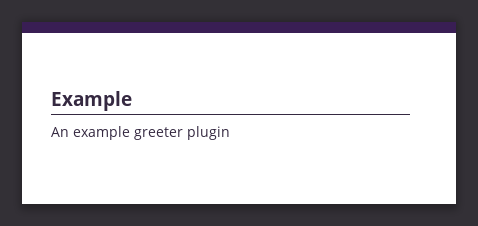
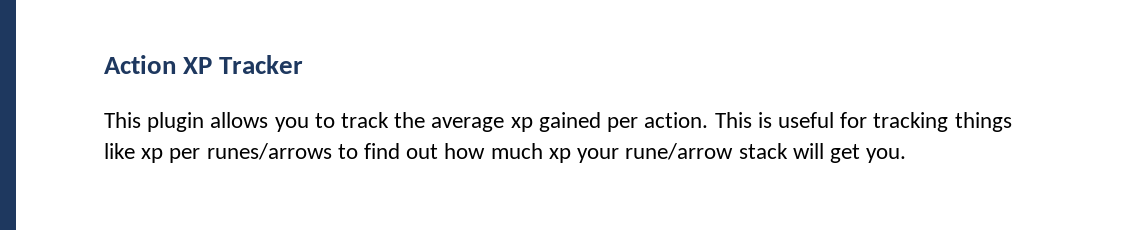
[51,91,132,111] [51,126,230,140] Example // An example greeter plugin -> [104,55,304,74] [104,112,1012,132] [104,143,907,163] Action XP Tracker // This plugin allows you to track the average xp gained per action. This is useful for tracking things like xp per runes/arrows to find out how much xp your rune/arrow stack will get you.

